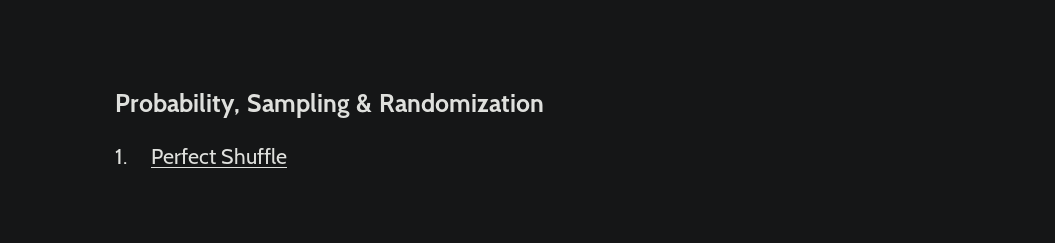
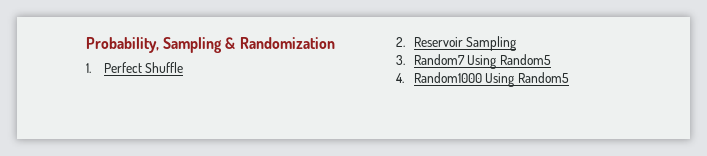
(288, 156) none -> [396,36,517,51] [396,54,551,69] [396,72,569,87] // 2. Reservoir Sampling // 3. Random7 Using Random5 // 4. Random1000 Using Random5

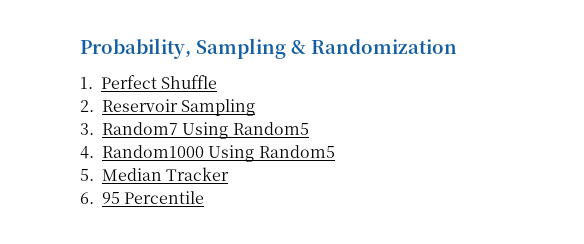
(569, 77) none -> [80,167,230,181] [80,191,205,204] // 5. Median Tracker // 6. 95 Percentile

